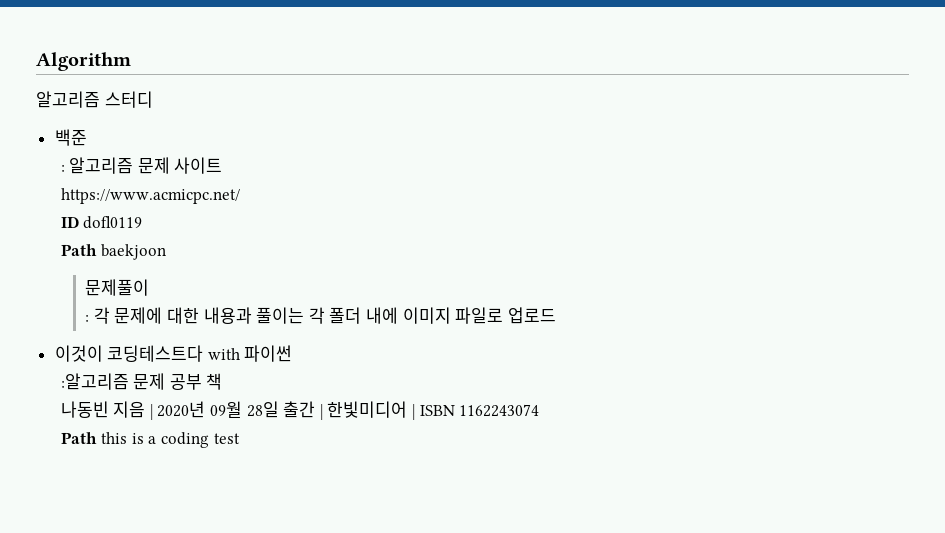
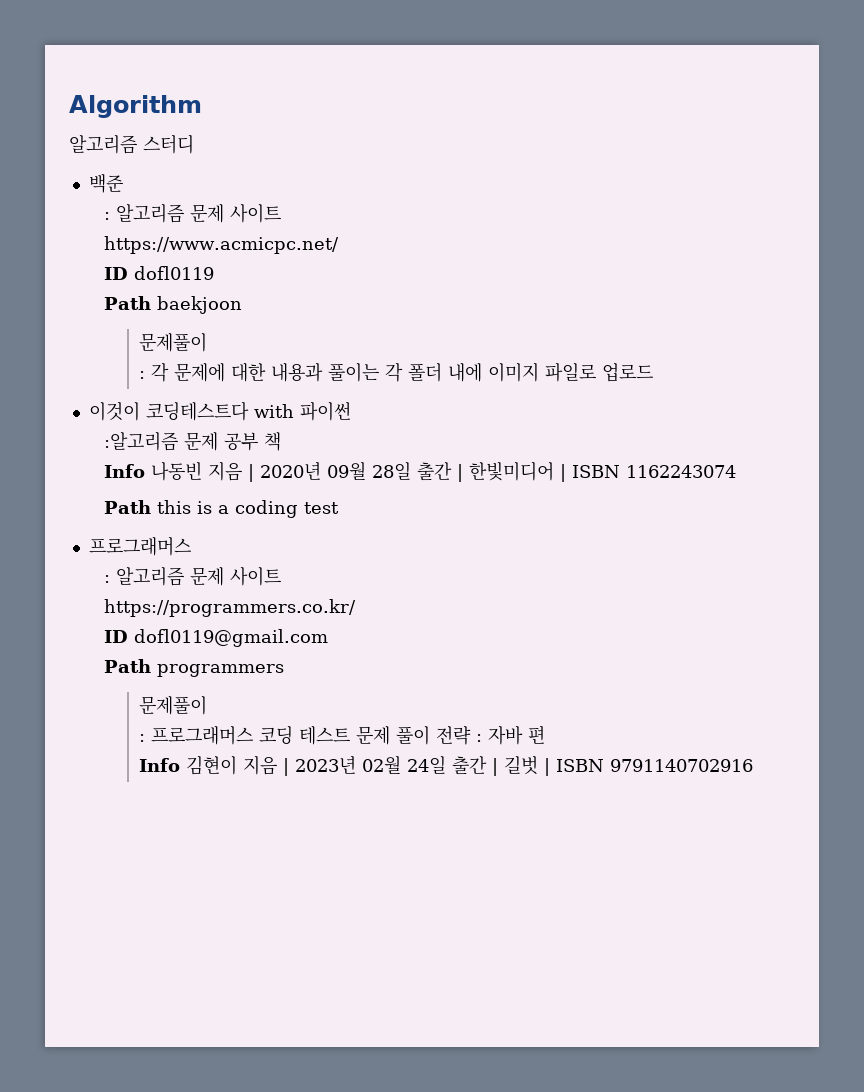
(223, 381) none -> [104,464,146,478] Info
(240, 438) none -> [88,537,191,556] [104,567,282,586] [104,599,357,617] [104,629,329,647] [104,659,285,677] [139,696,208,715] [139,725,546,745] [139,755,754,776] // 프로그래머스 // : 알고리즘 문제 사이트 // https://programmers.co.kr/ // ID dofl0119@gmail.com // Path programmers // 문제풀이 // : 프로그래머스 코딩 테스트 문제 풀이 전략 : 자바 편 // Info 김현이 지음 | 2023년 02월 24일 출간 | 길벗 | ISBN 9791140702916

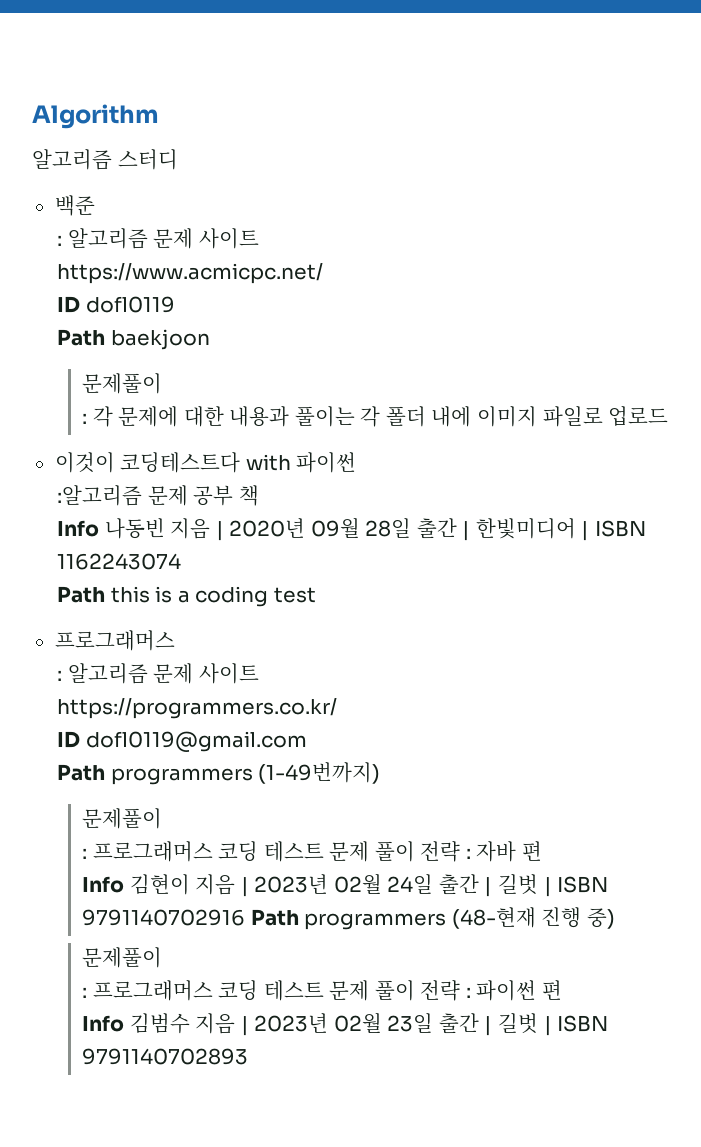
(285, 670) none -> [258,762,381,784] (1-49번까지)
(754, 765) none -> [250,907,615,930] [82,947,163,968] [82,980,562,1001] [82,1012,609,1036] [82,1048,249,1065] Path programmers (48-현재 진행 중) // 문제풀이 // : 프로그래머스 코딩 테스트 문제 풀이 전략 : 파이썬 편 // Info 김범수 지음 | 2023년 02월 23일 출간 | 길벗 | ISBN 9791140702893

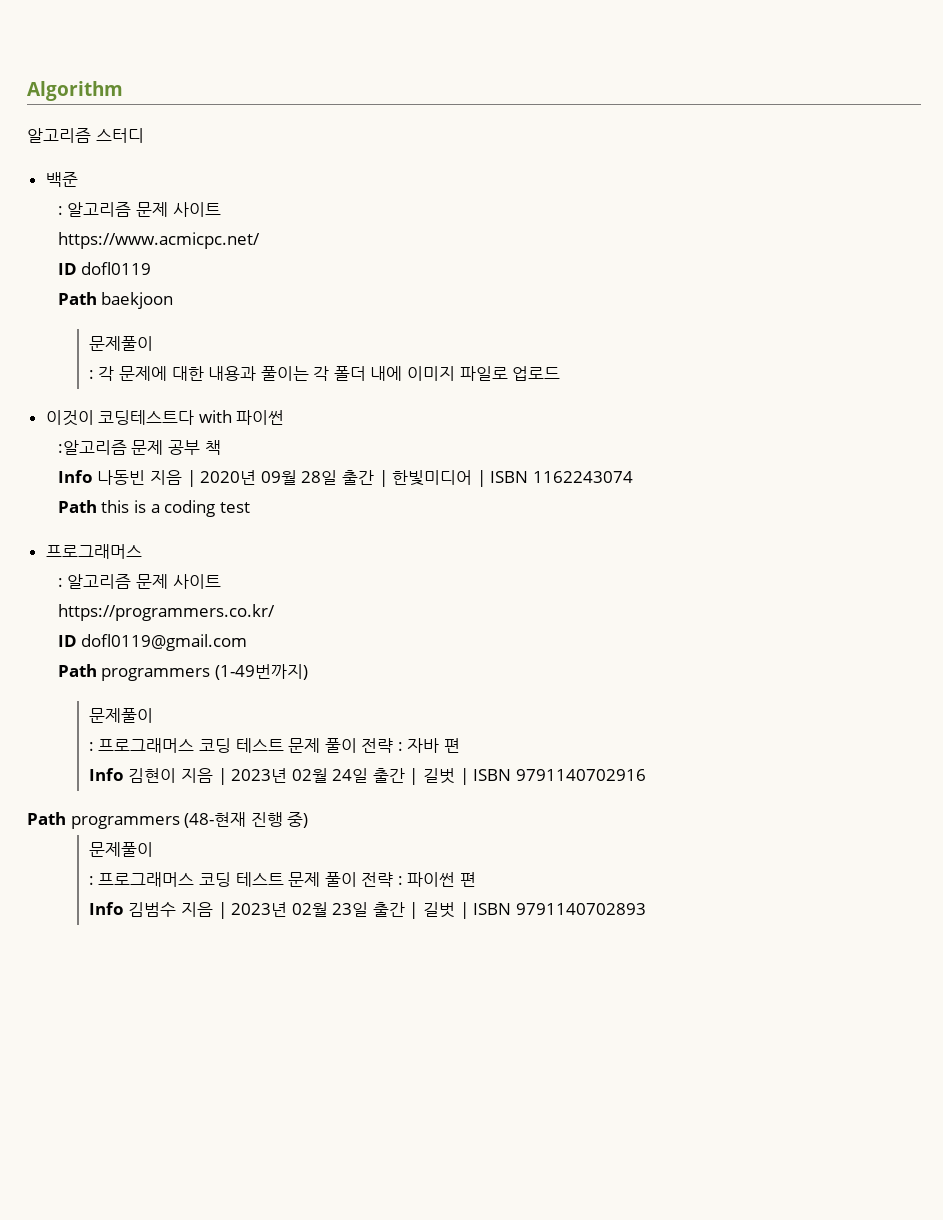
(246, 917) none -> (646, 775) //

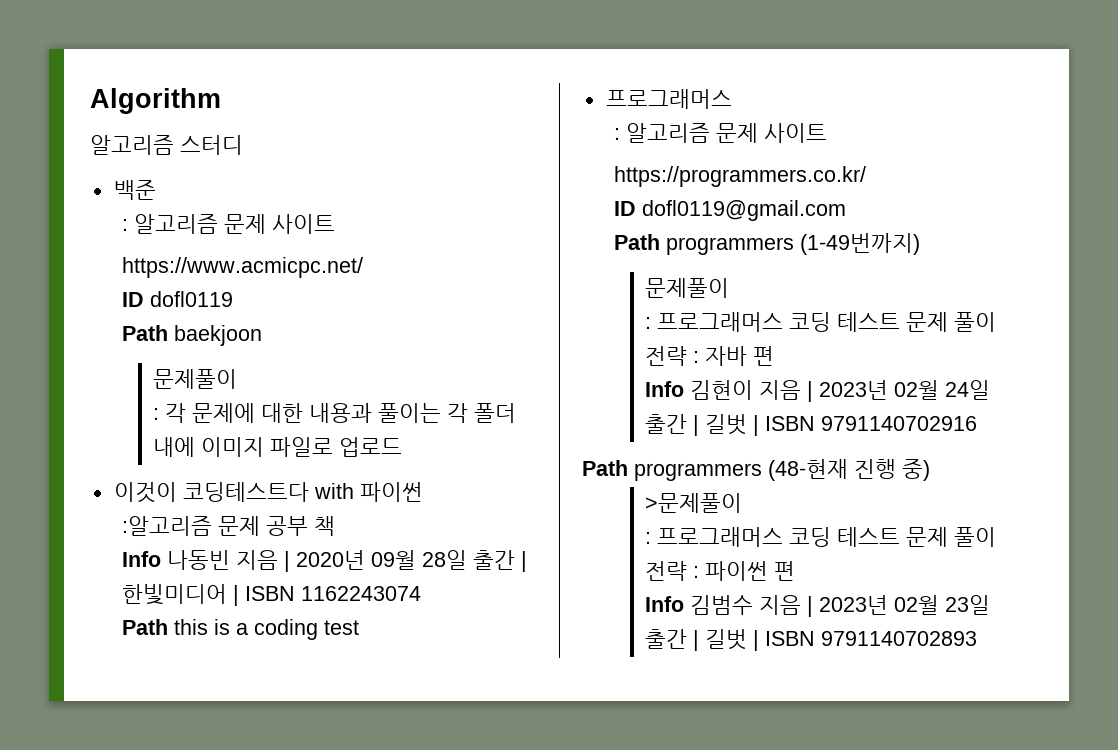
[88,842,153,857] 문제풀이 -> [645,493,743,513] >문제풀이

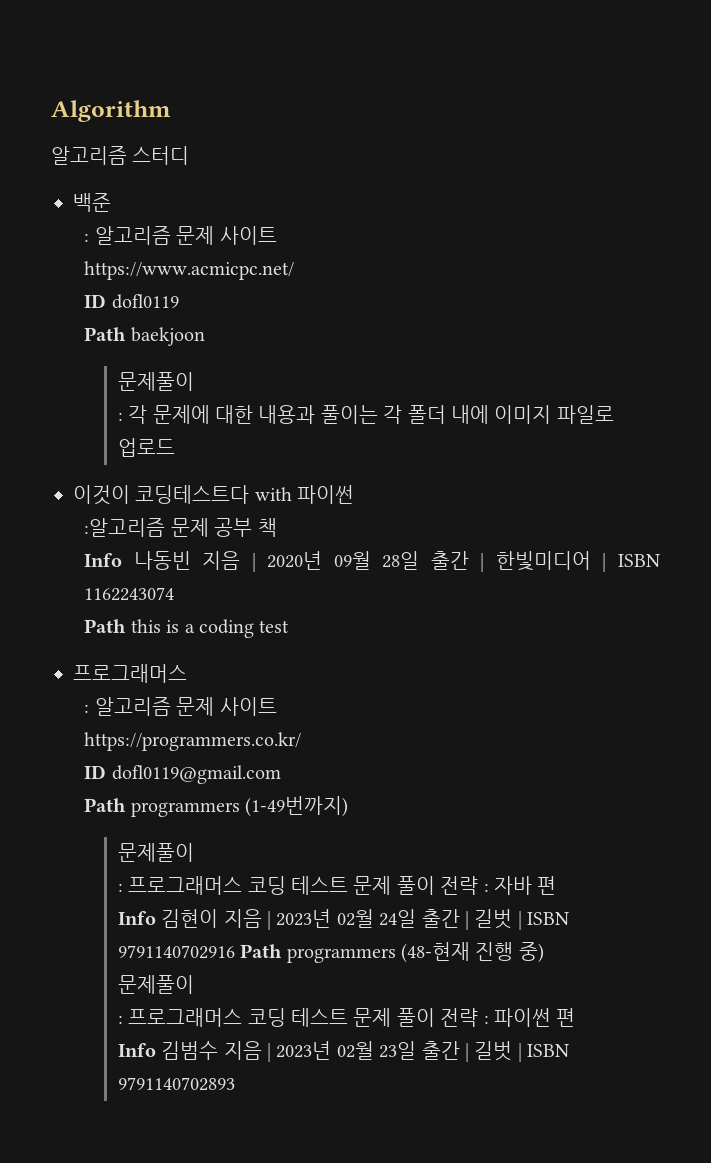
(978, 423) // -> (235, 952) none
[645,493,743,513] >문제풀이 -> [117,975,194,994] 문제풀이

